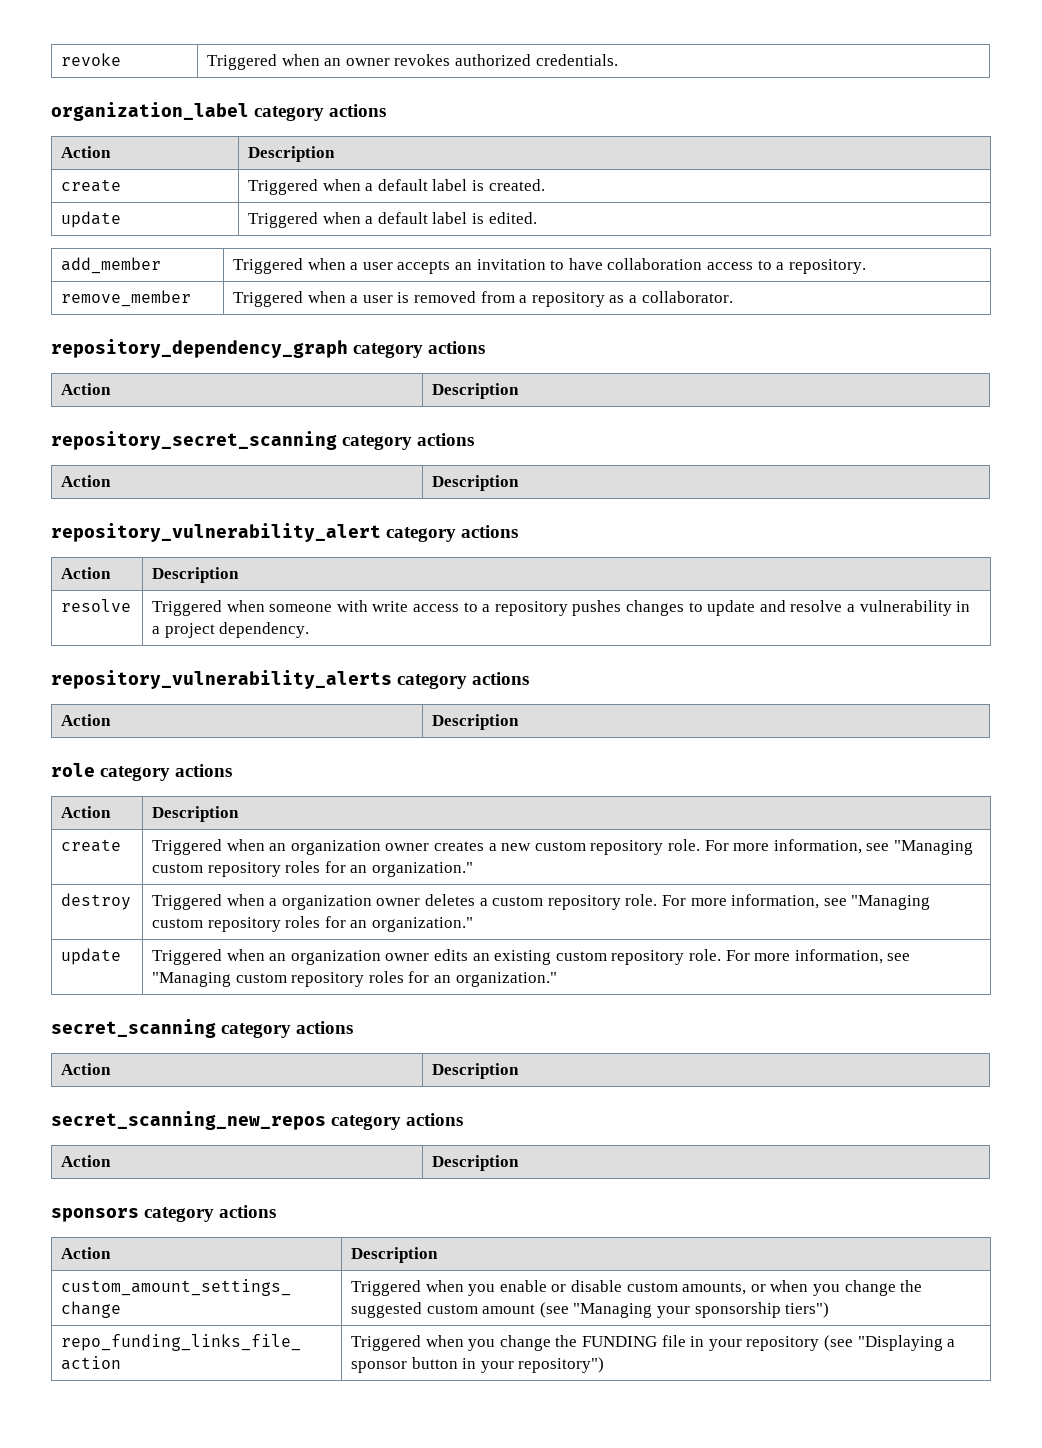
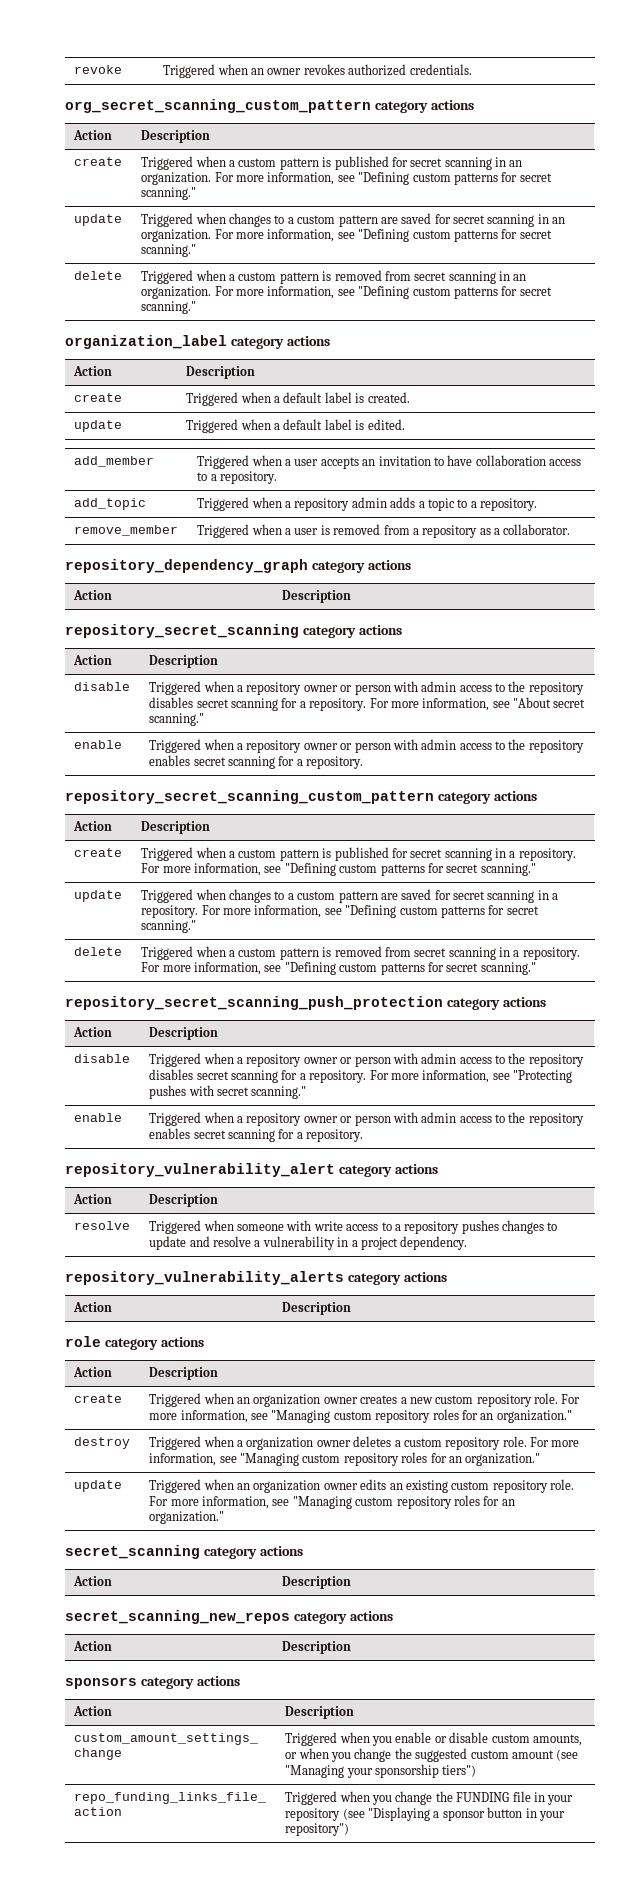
(618, 60) none -> [65,99,474,113] [73,130,113,140] [141,130,211,143] [74,157,123,166] [141,156,523,170] [141,172,552,185] [141,187,197,200] [74,214,123,226] [141,213,566,227] [141,229,552,242] [141,244,197,257] [74,271,123,280] [141,270,527,284] [141,286,552,299] [141,301,197,314] // org_secret_scanning_custom_pattern category actions // Action | Description // create | Triggered when a custom pattern is published for secret scanning in an organization. For more information, see "Defining custom patterns for secret scanning." // update | Triggered when changes to a custom pattern are saved for secret scanning in an organization. For more information, see "Defining custom patterns for secret scanning." // delete | Triggered when a custom pattern is removed from secret scanning in an organization. For more information, see "Defining custom patterns for secret scanning."
(866, 266) none -> [74,498,147,510] [197,497,538,511] // add_topic | Triggered when a repository admin adds a topic to a repository.
(520, 483) none -> [74,682,131,691] [149,681,584,695] [149,697,586,711] [149,713,205,726] [74,740,123,749] [149,739,584,753] [149,755,364,769] [65,790,537,804] [73,821,113,831] [141,821,211,834] [74,848,123,857] [141,847,576,861] [141,863,536,876] [74,890,123,902] [141,889,559,903] [141,905,539,918] [141,920,197,933] [74,947,123,956] [141,946,580,960] [141,962,536,975] [65,996,546,1010] [73,1027,113,1037] [149,1027,219,1040] [74,1054,131,1063] [149,1053,584,1067] [149,1069,573,1083] [149,1085,307,1099] [74,1113,123,1122] [149,1112,584,1126] [149,1128,364,1142] // disable | Triggered when a repository owner or person with admin access to the repository disables secret scanning for a repository. For more information, see "About secret scanning." // enable | Triggered when a repository owner or person with admin access to the repository enables secret scanning for a repository. // repository_secret_scanning_custom_pattern category actions // Action | Description // create | Triggered when a custom pattern is published for secret scanning in a repository. For more information, see "Defining custom patterns for secret scanning." // update | Triggered when changes to a custom pattern are saved for secret scanning in a repository. For more information, see "Defining custom patterns for secret scanning." // delete | Triggered when a custom pattern is removed from secret scanning in a repository. For more information, see "Defining custom patterns for secret scanning." // repository_secret_scanning_push_protection category actions // Action | Description // disable | Triggered when a repository owner or person with admin access to the repository disables secret scanning for a repository. For more information, see "Protecting pushes with secret scanning." // enable | Triggered when a repository owner or person with admin access to the repository enables secret scanning for a repository.

